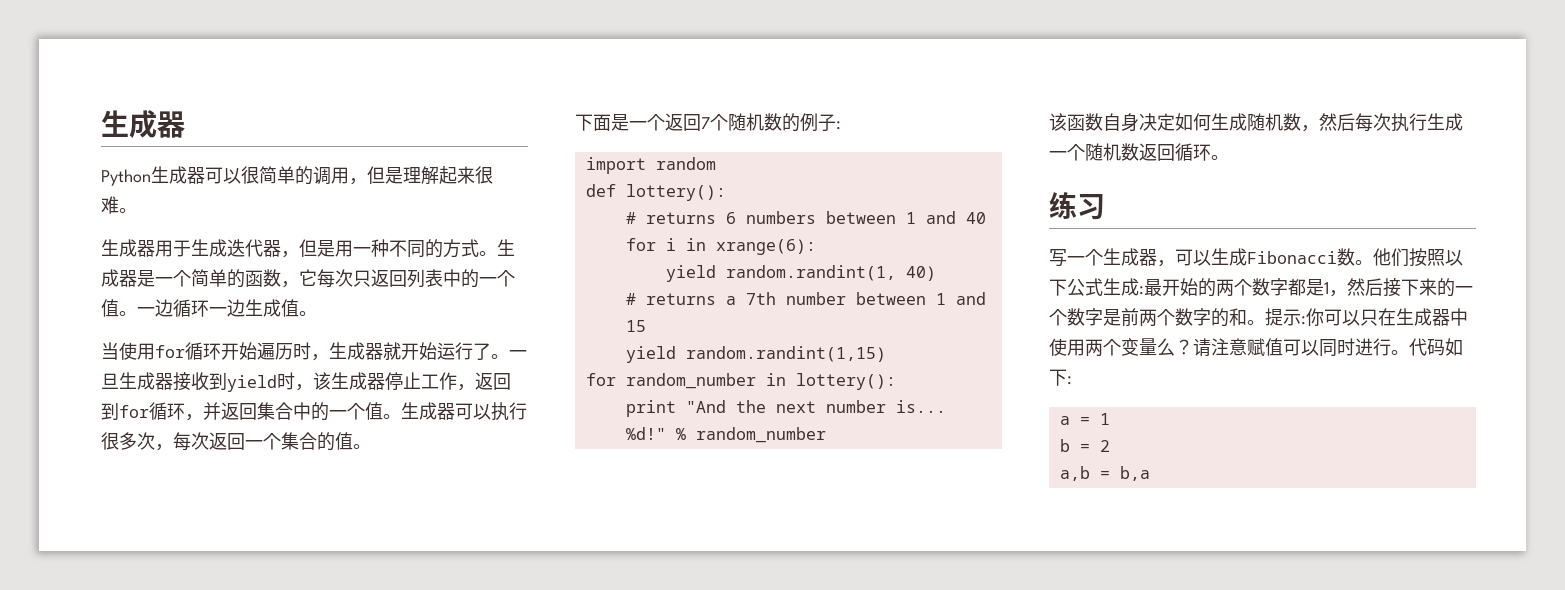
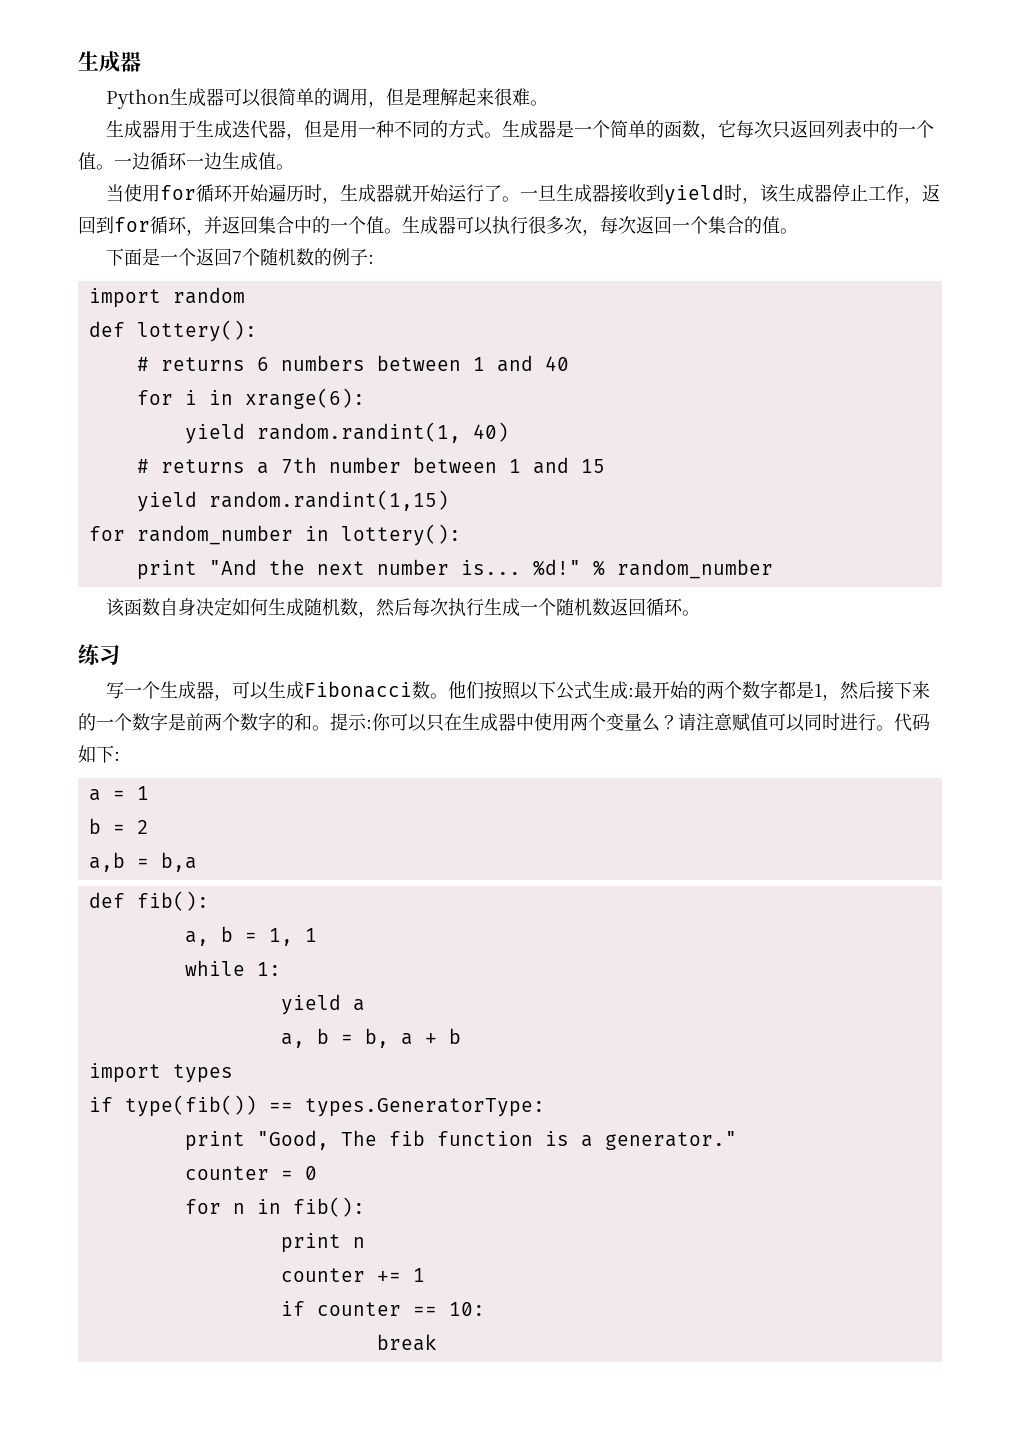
(1150, 473) none -> [88,891,209,911] [184,926,317,946] [184,960,281,976] [280,994,365,1015] [280,1028,461,1048] [88,1063,233,1083] [88,1095,545,1117] [184,1130,737,1151] [184,1166,317,1180] [184,1197,365,1217] [280,1233,365,1253] [280,1268,425,1282] [280,1301,485,1316] [376,1334,437,1351] // def fib(): // a, b = 1, 1 // while 1: // yield a // a, b = b, a + b // import types // if type(fib()) == types.GeneratorType: // print "Good, The fib function is a generator." // counter = 0 // for n in fib(): // print n // counter += 1 // if counter == 10: // break

